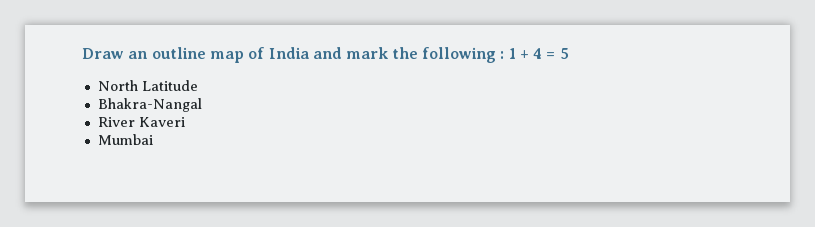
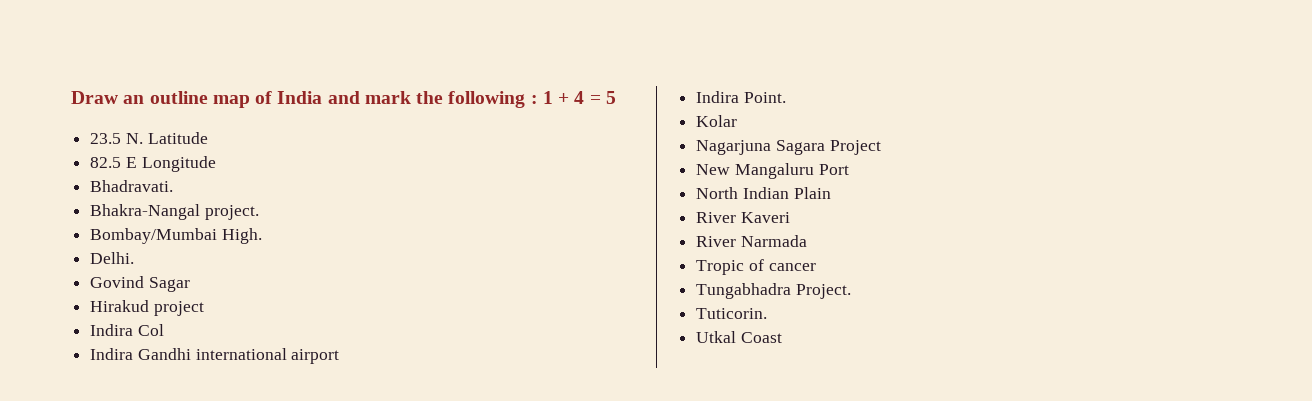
[97,80,138,91] North -> [90,133,143,144] 23.5 N.
[97,98,202,112] [97,117,185,127] [97,134,153,145] Bhakra-Nangal // River Kaveri // Mumbai -> [90,156,216,172] [90,180,174,192] [90,204,259,220] [90,228,262,244] [90,252,135,264] [90,276,190,292] [90,300,204,316] [90,324,164,336] [90,348,340,364] [696,91,786,103] [696,115,738,127] [696,140,881,155] [696,163,849,179] [696,187,831,199] [696,212,790,223] [696,235,807,247] [696,259,816,275] [696,283,851,299] [696,308,768,319] [696,331,782,343] 82.5 E Longitude // Bhadravati. // Bhakra-Nangal project. // Bombay/Mumbai High. // Delhi. // Govind Sagar // Hirakud project // Indira Col // Indira Gandhi international airport // Indira Point. // Kolar // Nagarjuna Sagara Project // New Mangaluru Port // North Indian Plain // River Kaveri // River Narmada // Tropic of cancer // Tungabhadra Project. // Tuticorin. // Utkal Coast

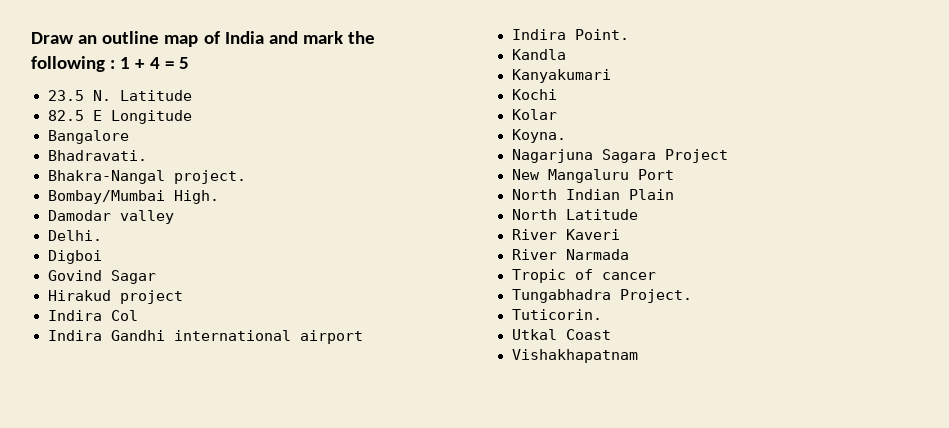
(216, 164) none -> [47,130,129,144] // Bangalore
(262, 236) none -> [47,210,174,224] // Damodar valley
(135, 258) none -> [47,250,102,264] // Digboi
(786, 97) none -> [511,49,566,60] [511,69,611,83] [511,89,557,100] // Kandla // Kanyakumari // Kochi
(738, 121) none -> [511,129,566,143] // Koyna.
(831, 193) none -> [511,209,638,220] // North Latitude
(782, 337) none -> [511,349,638,363] // Vishakhapatnam

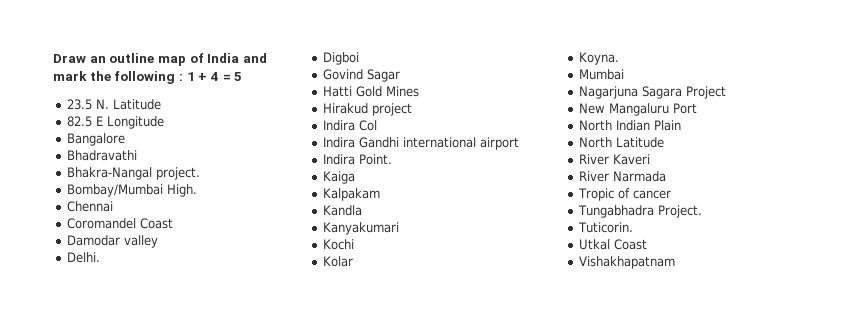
[47,150,147,161] Bhadravati. -> [66,150,137,161] Bhadravathi
(219, 197) none -> [66,201,113,212] [66,218,173,229] // Chennai // Coromandel Coast
(156, 277) none -> [322,86,419,97] // Hatti Gold Mines
(629, 34) none -> [322,171,355,184] [322,188,380,201] // Kaiga // Kalpakam
(566, 136) none -> [578,69,624,80] // Mumbai

